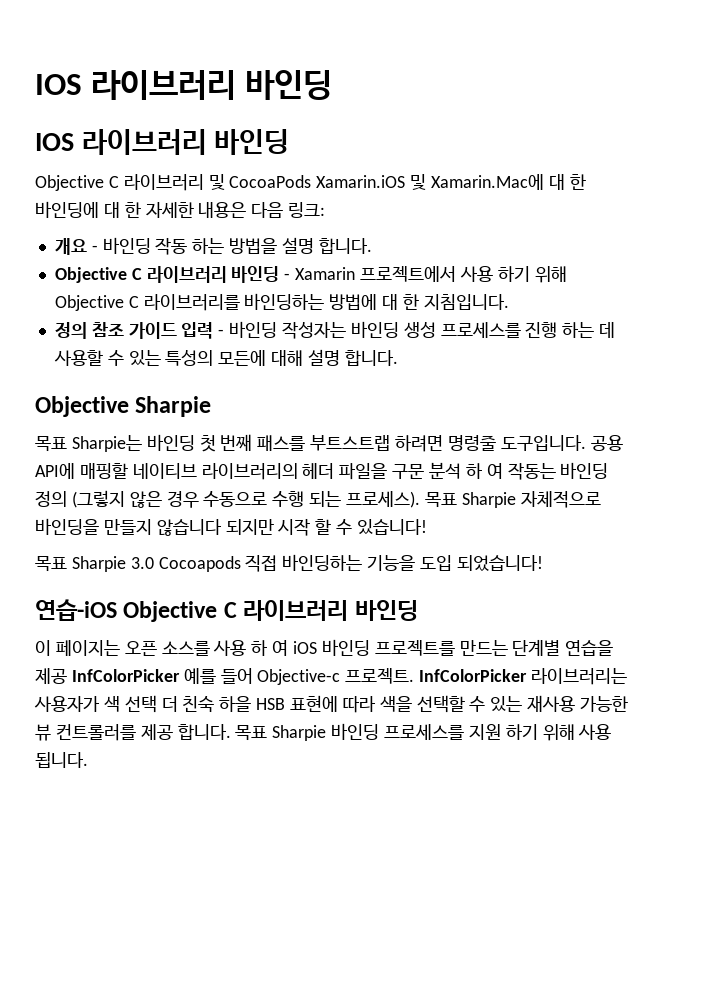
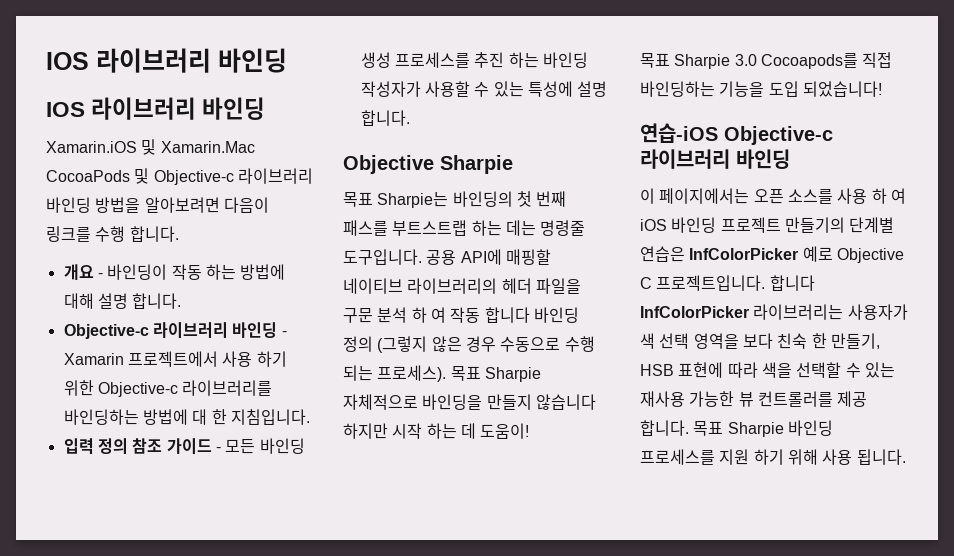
[35,174,586,191] [35,201,326,218] Objective C 라이브러리 및 CocoaPods Xamarin.iOS 및 Xamarin.Mac에 대 한 바인딩에 대 한 자세한 내용은 다음 링크: -> [46,139,255,155] [46,168,313,185] [46,197,269,213] [46,226,179,242] Xamarin.iOS 및 Xamarin.Mac CocoaPods 및 Objective-c 라이브러리 바인딩 방법을 알아보려면 다음이 링크를 수행 합니다.
[102,237,151,254] 바인딩 -> [107,264,168,280] 바인딩이
[229,237,372,254] [54,267,142,283] 방법을 설명 합니다. // Objective C -> [240,264,286,280] [63,293,182,309] [63,324,149,339] 방법에 대해 설명 합니다. // Objective-c
[534,266,567,283] [54,295,139,311] 위해 Objective C -> [63,380,178,397] 위한 Objective-c
(509, 302) none -> [63,438,94,455] 입력
[181,321,616,339] [53,350,304,366] 입력 - 바인딩 작성자는 바인딩 생성 프로세스를 진행 하는 데 사용할 수 있는 특성의 모든에 대해 -> [215,438,305,454] [360,52,588,68] [360,81,573,97] - 모든 바인딩 생성 프로세스를 추진 하는 바인딩 작성자가 사용할 수 있는 특성에
[146,434,195,451] 바인딩 -> [452,191,513,207] 바인딩의
[395,435,444,452] 하려면 -> [471,220,536,236] 하는 데는
[507,462,556,480] 작동는 -> [450,307,530,323] 작동 합니다
[225,518,428,536] 되지만 시작 할 수 있습니다! -> [343,423,530,439] 하지만 시작 하는 데 도움이!
[158,556,241,572] Cocoapods -> [760,53,858,69] Cocoapods를
[123,601,237,622] Objective C -> [724,126,833,145] Objective-c
[55,640,120,656] 페이지는 -> [659,188,750,204] 페이지에서는
[374,639,614,656] [35,668,415,685] 프로젝트를 만드는 단계별 연습을 제공 InfColorPicker 예를 들어 Objective-c 프로젝트. -> [720,217,895,233] [640,246,904,263] [640,275,815,291] 프로젝트 만들기의 단계별 연습은 InfColorPicker 예로 Objective C 프로젝트입니다. 합니다
[161,696,252,713] 더 친숙 하을 -> [693,333,880,349] 영역을 보다 친숙 한 만들기,

